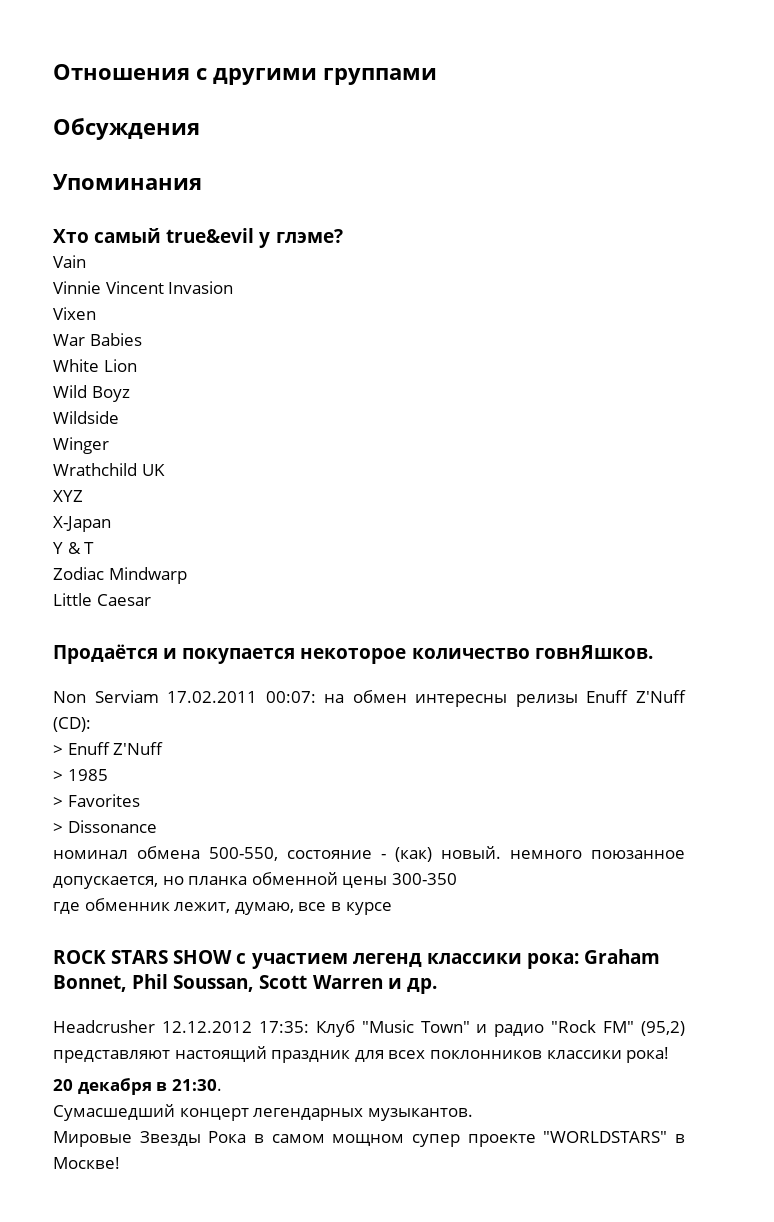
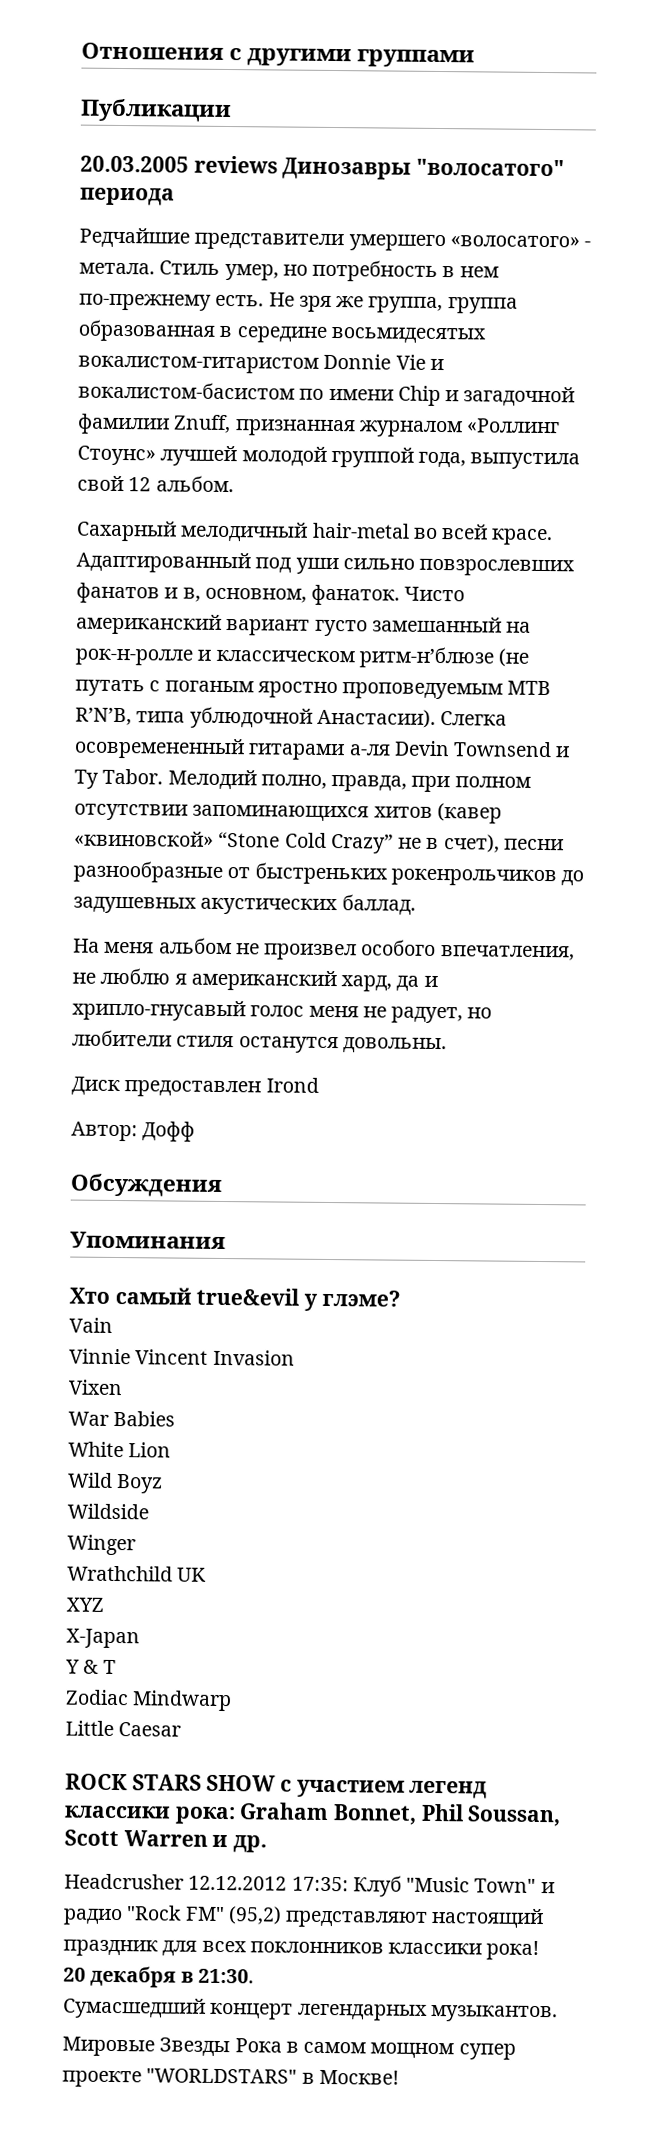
(437, 76) none -> [80,98,232,123] [80,155,566,180] [80,187,175,206] [79,227,592,252] [79,259,499,282] [79,292,518,314] [78,319,486,344] [78,353,444,374] [78,381,576,407] [77,413,561,438] [77,445,581,470] [77,475,234,493] [76,520,554,546] [76,551,576,577] [76,582,466,606] [76,613,532,637] [75,646,530,669] [75,679,552,700] [75,706,508,729] [74,737,571,761] [74,768,531,793] [74,802,502,824] [74,830,564,854] [73,860,585,887] [73,894,416,916] [73,937,575,961] [72,967,438,992] [72,999,493,1024] [72,1029,447,1054] [71,1076,319,1098] [71,1121,196,1142] // Публикации // 20.03.2005 reviews Динозавры "волосатого" периода // Редчайшие представители умершего «волосатого» - метала. Стиль умер, но потребность в нем по-прежнему есть. Не зря же группа, группа образованная в середине восьмидесятых вокалистом-гитаристом Donnie Vie и вокалистом-басистом по имени Chip и загадочной фамилии Znuff, признанная журналом «Роллинг Стоунс» лучшей молодой группой года, выпустила свой 12 альбом. // Сахарный мелодичный hair-metal во всей красе. Адаптированный под уши сильно повзрослевших фанатов и в, основном, фанаток. Чисто американский вариант густо замешанный на рок-н-ролле и классическом ритм-н’блюзе (не путать с поганым яростно проповедуемым МТВ R’N’B, типа ублюдочной Анастасии). Слегка осовремененный гитарами а-ля Devin Townsend и Ty Tabor. Мелодий полно, правда, при полном отсутствии запоминающихся хитов (кавер «квиновской» “Stone Cold Crazy” не в счет), песни разнообразные от быстреньких рокенрольчиков до задушевных акустических баллад. // На меня альбом не произвел особого впечатления, не люблю я американский хард, да и хрипло-гнусавый голос меня не радует, но любители стиля останутся довольны. // Диск предоставлен Irond // Автор: Дофф
[53,644,653,664] [53,690,686,707] [53,717,91,732] [53,742,164,755] [53,769,108,781] [53,794,140,807] [53,820,157,833] [53,846,685,862] [53,872,457,889] [53,898,392,915] // Продаётся и покупается некоторое количество говнЯшков. // Non Serviam 17.02.2011 00:07: на обмен интересны релизы Enuff Z'Nuff (CD): // > Enuff Z'Nuff // > 1985 // > Favorites // > Dissonance // номинал обмена 500-550, состояние - (как) новый. немного поюзанное допускается, но планка обменной цены 300-350 // где обменник лежит, думаю, все в курсе -> (182, 1729) none

